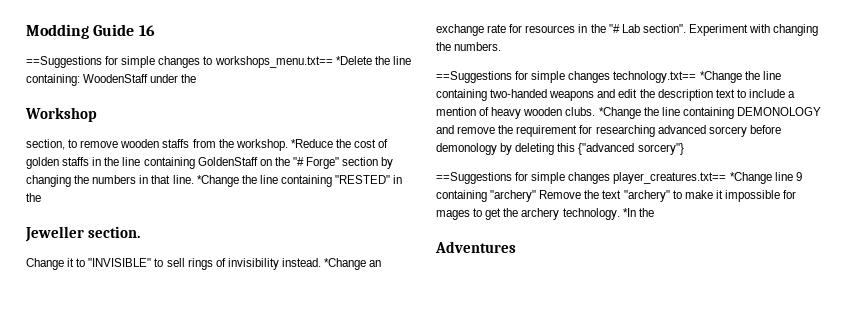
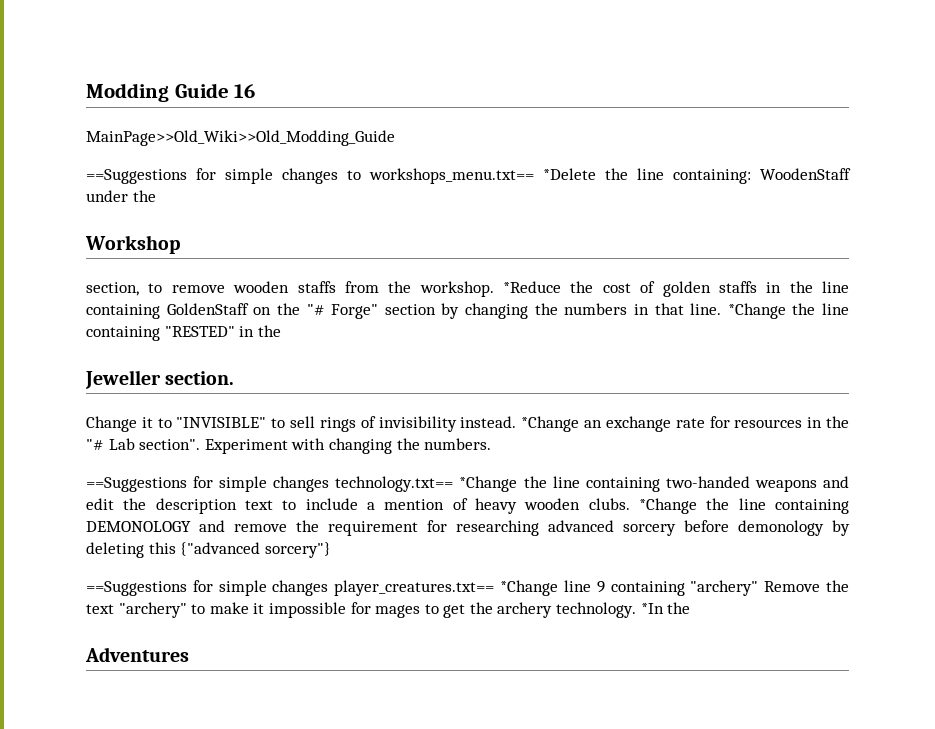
(155, 30) none -> [86,130,395,146] // MainPage>>Old_Wiki>>Old_Modding_Guide

